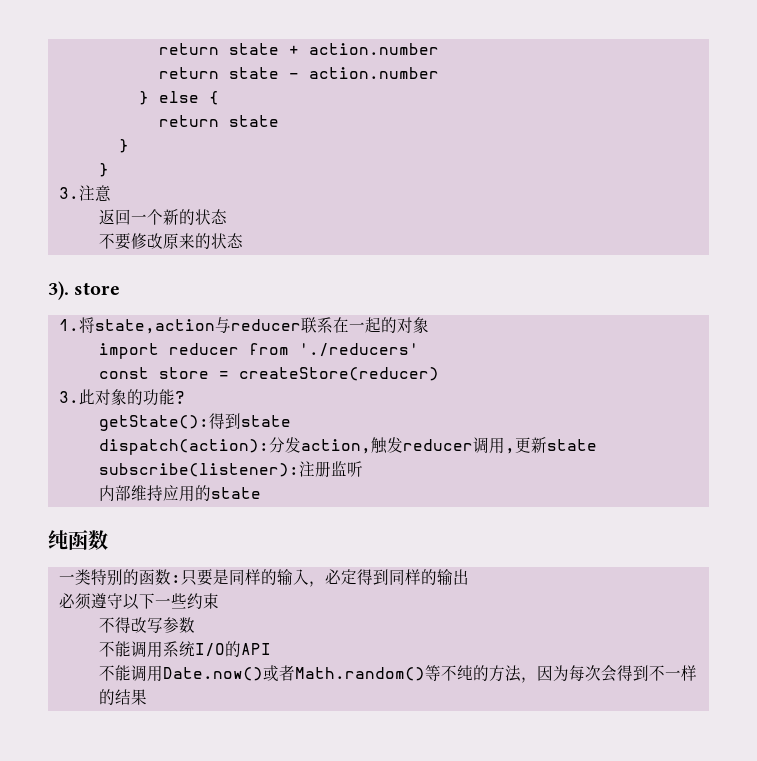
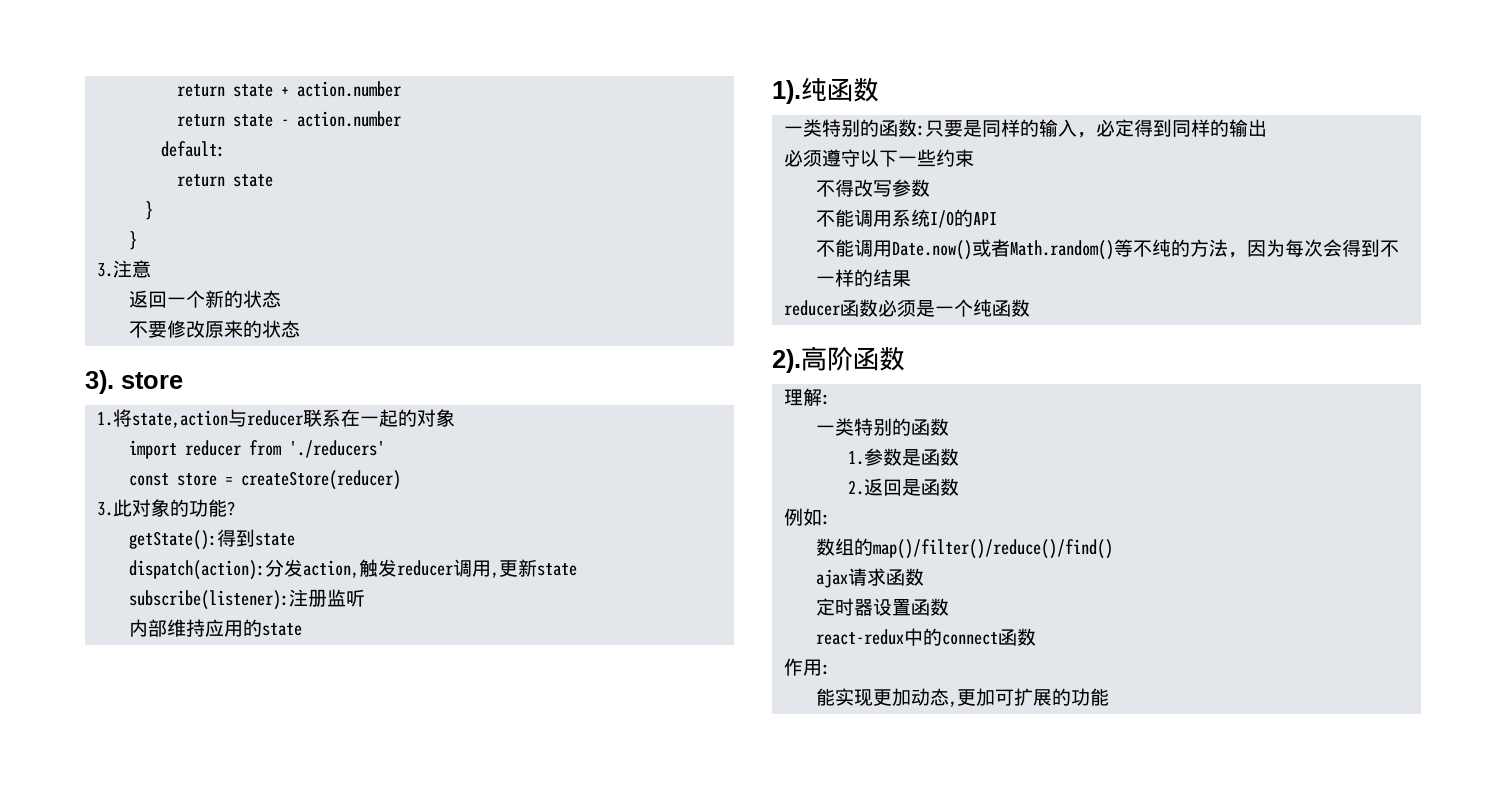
[138,91,219,105] } else { -> [161,141,225,157] default:
(261, 493) none -> [772,80,801,104] 1).
(147, 697) none -> [784,299,1030,317] [772,346,905,373] [784,388,830,406] [816,418,949,436] [848,448,959,466] [848,478,959,496] [784,508,830,526] [816,538,1113,559] [816,568,924,588] [816,598,949,616] [816,628,1036,646] [784,658,830,676] [816,688,1109,707] // reducer函数必须是一个纯函数 // 2).高阶函数 // 理解: // 一类特别的函数 // 1.参数是函数 // 2.返回是函数 // 例如: // 数组的map()/filter()/reduce()/find() // ajax请求函数 // 定时器设置函数 // react-redux中的connect函数 // 作用: // 能实现更加动态,更加可扩展的功能

